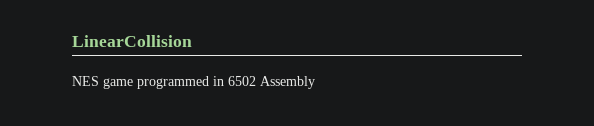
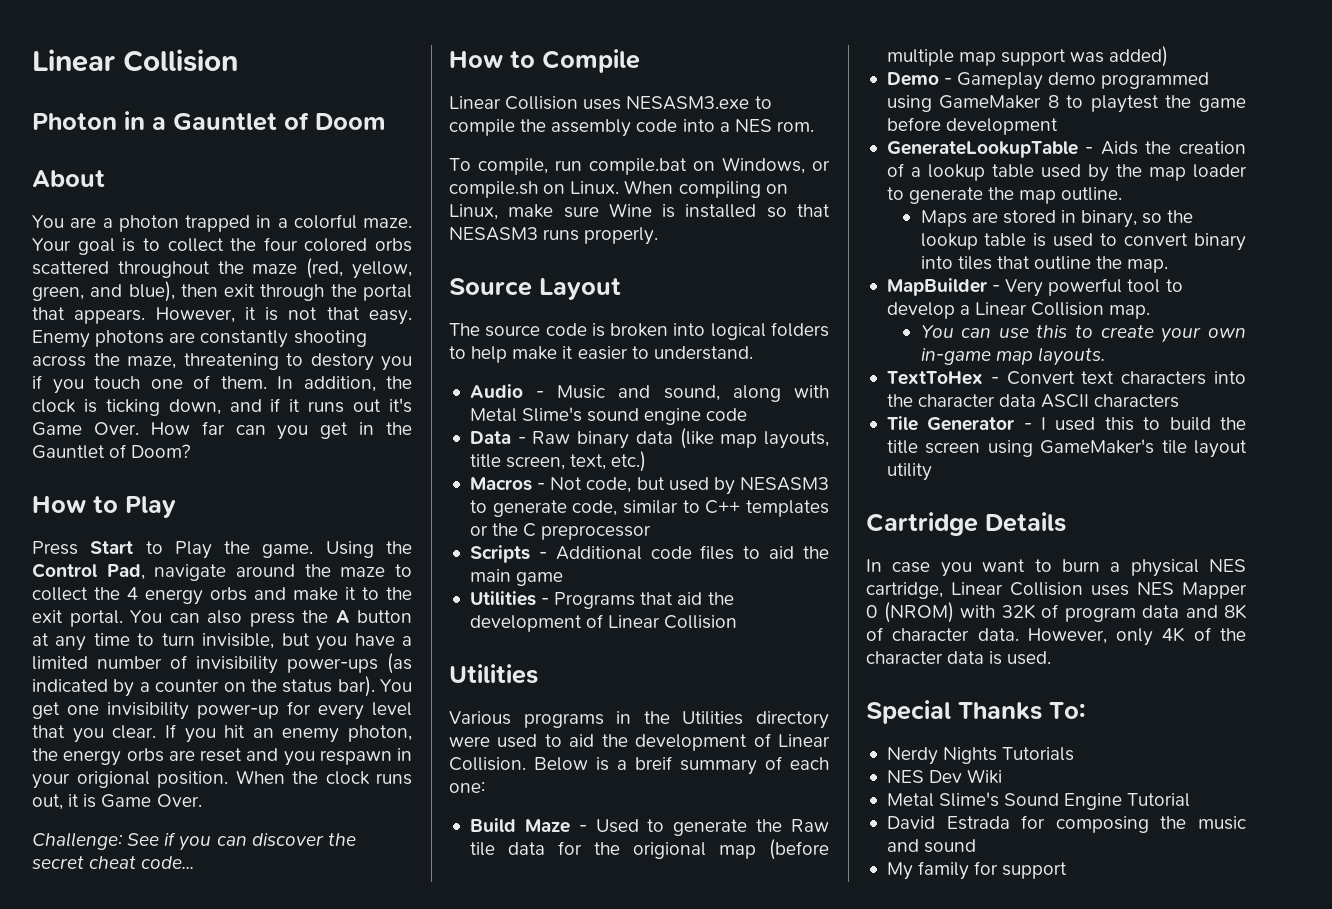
[72,35,192,47] [72,76,315,89] LinearCollision // NES game programmed in 6502 Assembly -> [32,49,238,72] [32,111,386,131] [32,170,105,187] [32,214,412,232] [32,237,412,255] [32,258,413,279] [32,281,412,302] [32,307,412,325] [32,330,367,348] [32,353,412,371] [32,375,412,394] [32,398,413,416] [32,421,412,440] [32,444,191,459] [32,496,176,518] [32,541,412,559] [32,563,413,581] [32,587,412,605] [32,610,412,627] [32,633,413,651] [32,653,412,674] [32,676,412,697] [32,701,412,720] [32,724,412,743] [32,748,412,766] [32,770,412,789] [32,794,202,810] [32,832,356,851] [32,856,195,869] [449,49,640,73] [449,96,772,110] [449,119,814,137] [449,157,830,175] [449,180,788,198] [449,203,830,220] [449,227,659,245] [449,278,621,300] [449,322,829,340] [449,346,753,363] [469,384,829,402] [469,407,748,425] [469,428,829,449] [469,451,647,472] [469,477,829,495] [469,500,829,517] [469,523,652,540] [469,545,829,563] [469,569,564,586] [469,591,734,609] [469,614,738,632] [449,664,538,684] [449,711,829,729] [449,733,830,751] [449,756,829,775] [449,781,485,793] [469,818,829,836] [469,839,829,860] [886,46,1169,67] [886,72,1210,90] [886,95,1246,113] [886,117,1059,135] [886,141,1246,158] [886,163,1247,182] [886,187,1123,204] [920,210,1194,228] [920,233,1246,251] [920,256,1169,273] [886,278,1183,297] [886,302,1151,319] [920,325,1246,343] [920,347,1105,366] [886,371,1246,385] [886,394,1180,408] [886,416,1246,431] [886,439,1247,458] [886,463,932,481] [866,512,1066,536] [866,559,1246,577] [866,582,1247,599] [866,602,1247,623] [866,627,1246,646] [866,651,1052,665] [866,700,1086,724] [886,747,1075,765] [886,769,1003,784] [886,792,1191,810] [886,815,1246,833] [886,839,977,853] [886,861,1068,880] Linear Collision // Photon in a Gauntlet of Doom // About // You are a photon trapped in a colorful maze. Your goal is to collect the four colored orbs scattered throughout the maze (red, yellow, green, and blue), then exit through the portal that appears. However, it is not that easy. Enemy photons are constantly shooting across the maze, threatening to destory you if you touch one of them. In addition, the clock is ticking down, and if it runs out it's Game Over. How far can you get in the Gauntlet of Doom? // How to Play // Press Start to Play the game. Using the Control Pad, navigate around the maze to collect the 4 energy orbs and make it to the exit portal. You can also press the A button at any time to turn invisible, but you have a limited number of invisibility power-ups (as indicated by a counter on the status bar). You get one invisibility power-up for every level that you clear. If you hit an enemy photon, the energy orbs are reset and you respawn in your origional position. When the clock runs out, it is Game Over. // Challenge: See if you can discover the secret cheat code... // How to Compile // Linear Collision uses NESASM3.exe to compile the assembly code into a NES rom. // To compile, run compile.bat on Windows, or compile.sh on Linux. When compiling on Linux, make sure Wine is installed so that NESASM3 runs properly. // Source Layout // The source code is broken into logical folders to help make it easier to understand. // Audio - Music and sound, along with Metal Slime's sound engine code // Data - Raw binary data (like map layouts, title screen, text, etc.) // Macros - Not code, but used by NESASM3 to generate code, similar to C++ templates or the C preprocessor // Scripts - Additional code files to aid the main game // Utilities - Programs that aid the development of Linear Collision // Utilities // Various programs in the Utilities directory were used to aid the development of Linear Collision. Below is a breif summary of each one: // Build Maze - Used to generate the Raw tile data for the origional map (before multiple map support was added) // Demo - Gameplay demo programmed using GameMaker 8 to playtest the game before development // GenerateLookupTable - Aids the creation of a lookup table used by the map loader to generate the map outline. // Maps are stored in binary, so the lookup table is used to convert binary into tiles that outline the map. // MapBuilder - Very powerful tool to develop a Linear Collision map. // You can use this to create your own in-game map layouts. // TextToHex - Convert text characters into the character data ASCII characters // Tile Generator - I used this to build the title screen using GameMaker's tile layout utility // Cartridge Details // In case you want to burn a physical NES cartridge, Linear Collision uses NES Mapper 0 (NROM) with 32K of program data and 8K of character data. However, only 4K of the character data is used. // Special Thanks To: // Nerdy Nights Tutorials // NES Dev Wiki // Metal Slime's Sound Engine Tutorial // David Estrada for composing the music and sound // My family for support

